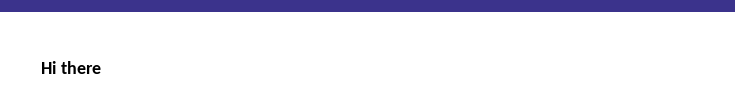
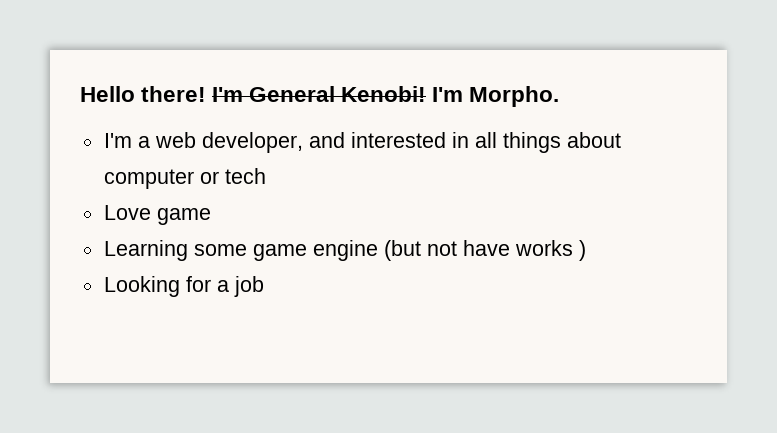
[41,61,101,74] Hi there -> [80,86,560,107] [103,132,621,153] [103,168,266,189] [103,205,211,225] [103,240,586,261] [103,276,264,297] Hello there! I'm General Kenobi! I'm Morpho. // I'm a web developer, and interested in all things about computer or tech // Love game // Learning some game engine (but not have works ) // Looking for a job

